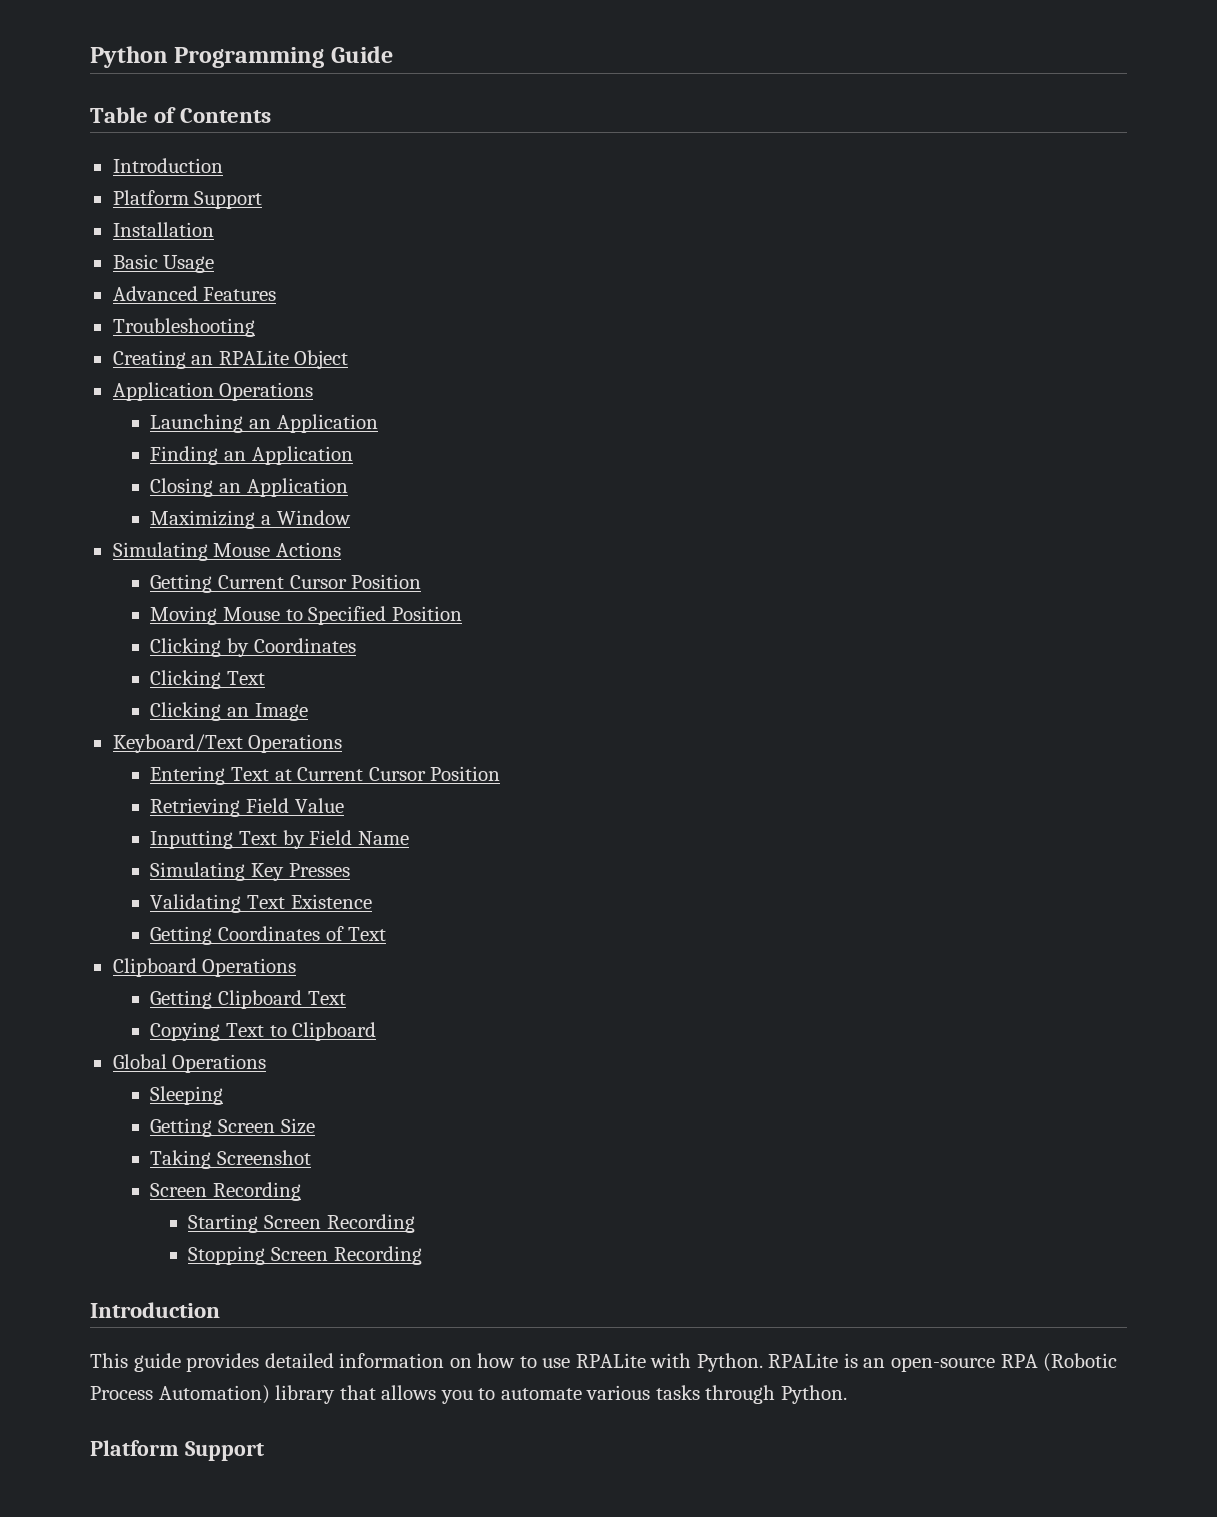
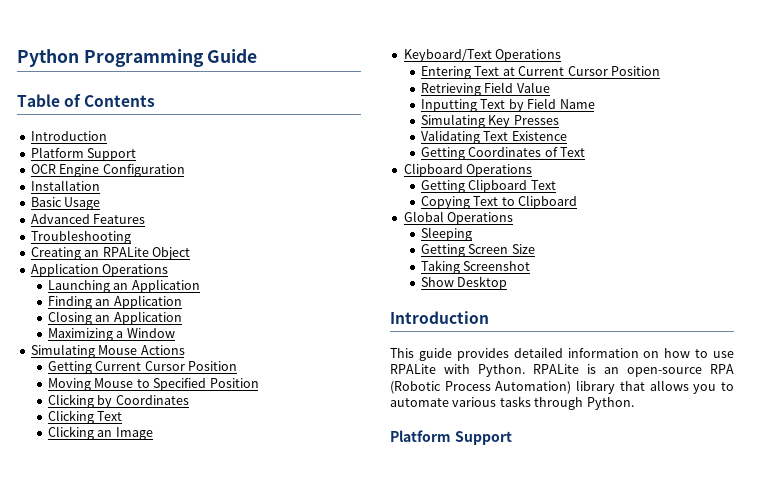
(263, 200) none -> [30,164,185,177] // OCR Engine Configuration
[150,1182,302,1201] [188,1214,415,1233] [188,1246,422,1265] Screen Recording // Starting Screen Recording // Stopping Screen Recording -> [420,276,508,290] Show Desktop

